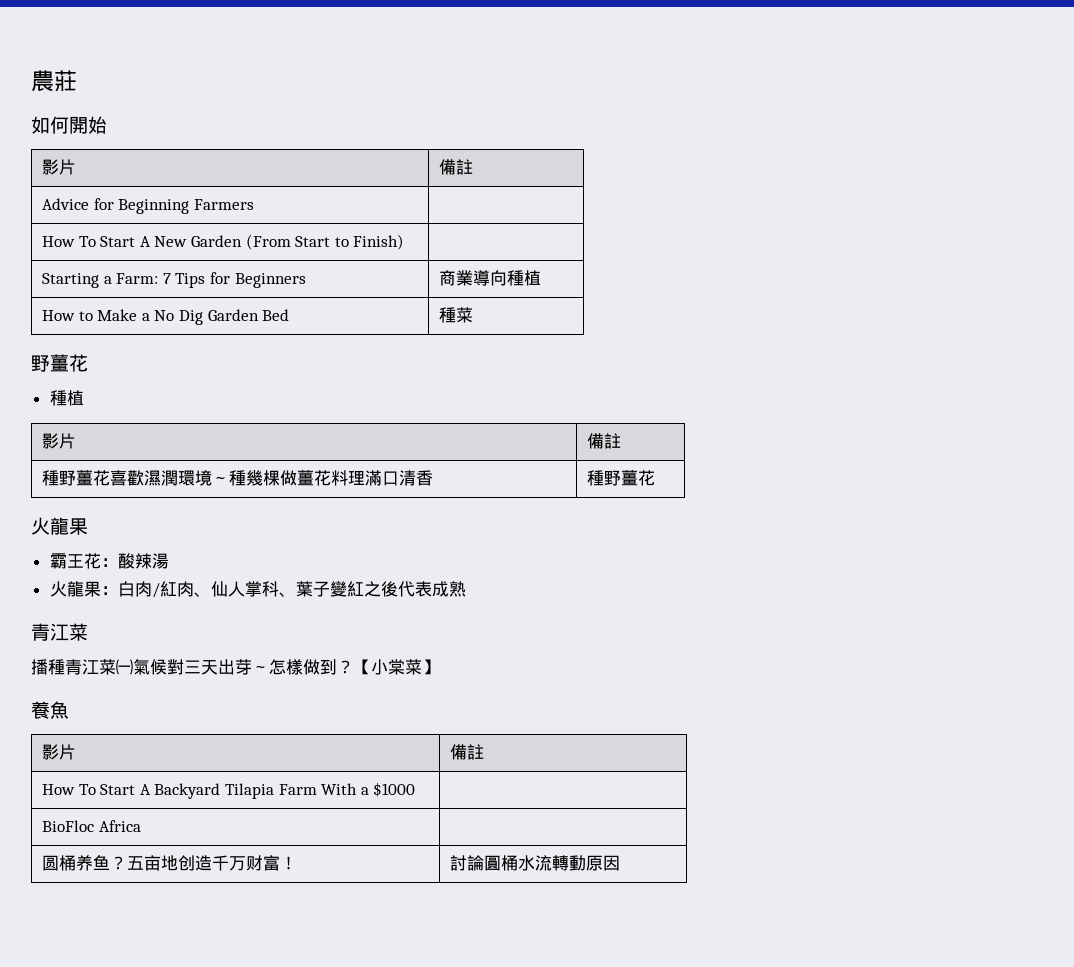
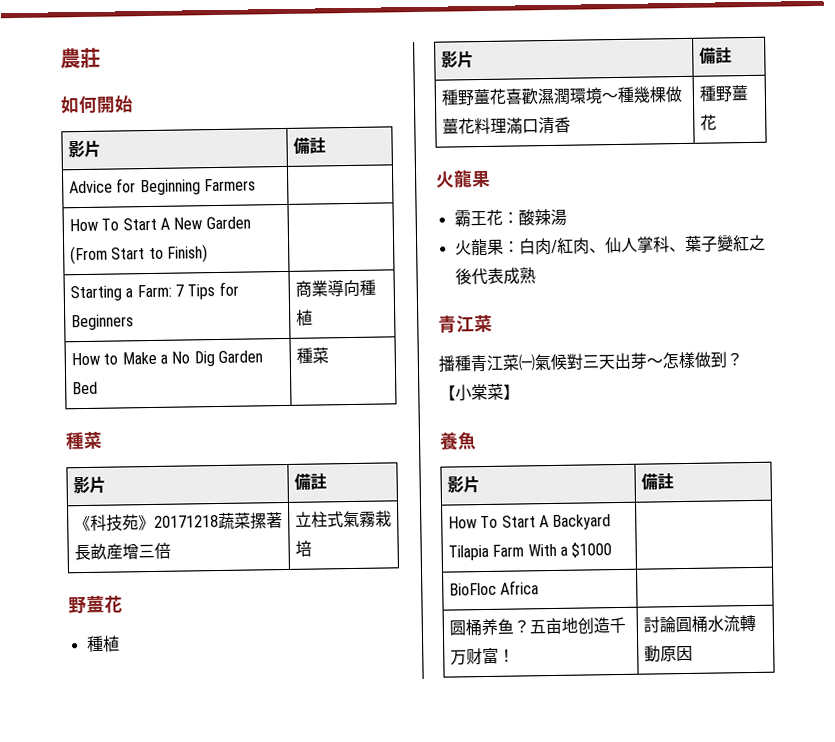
(474, 315) none -> [65,431,103,450] [72,475,106,495] [293,473,327,491] [73,512,283,532] [73,542,171,561] [294,510,392,528] [294,540,312,557] // 種菜 // 影片 | 備註 // 《科技苑》20171218蔬菜摞著長畝産增三倍 | 立柱式氣霧栽培

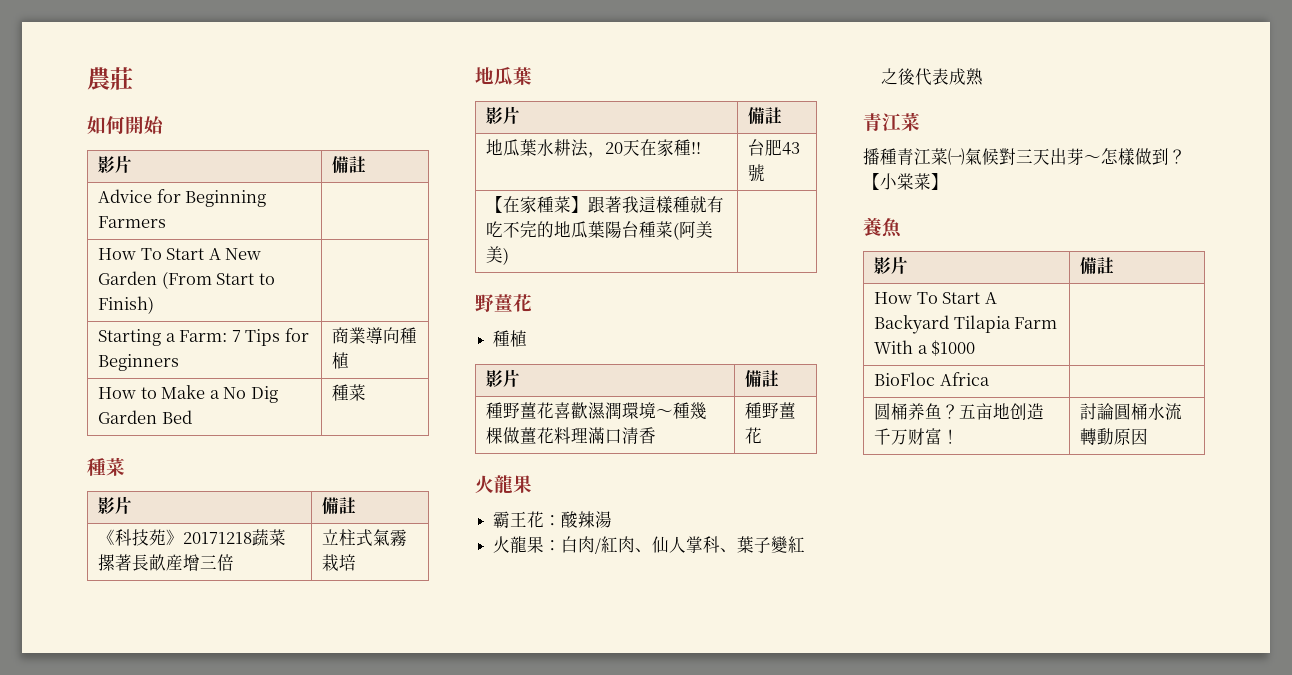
(312, 548) none -> [475,67,532,86] [486,106,521,124] [748,107,783,124] [486,139,702,158] [748,139,801,156] [748,164,766,182] [486,196,725,214] [486,221,714,240] [486,246,510,265] // 地瓜葉 // 影片 | 備註 // 地瓜葉水耕法，20天在家種!! | 台肥43號 // 【在家種菜】跟著我這樣種就有吃不完的地瓜葉陽台種菜(阿美美) |

